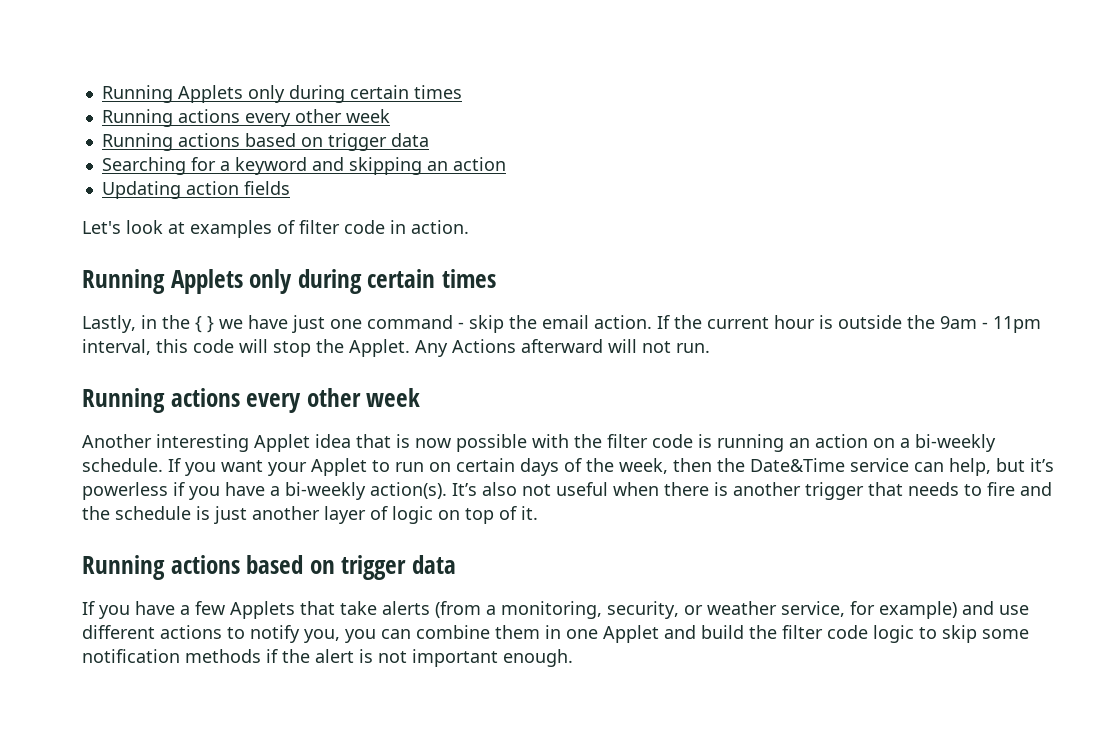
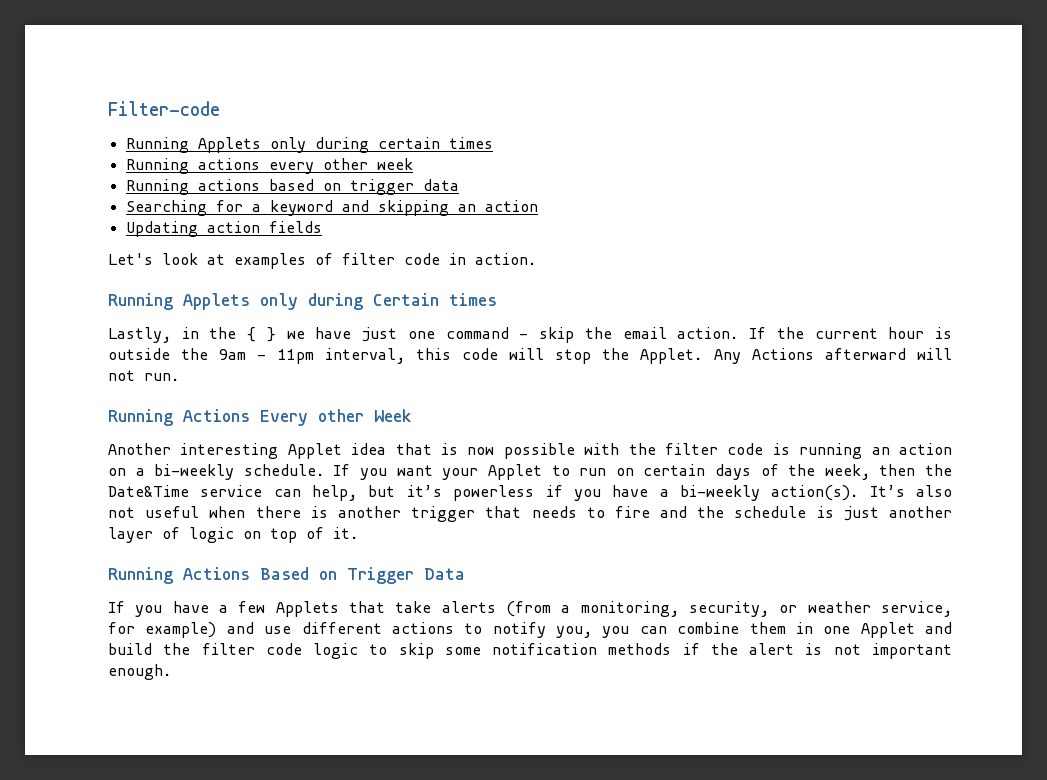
(101, 94) none -> [108,101,220,116] Filter-code //
[367,269,436,288] certain -> [373,293,439,306] Certain
[170,388,421,413] actions every other week -> [183,409,412,426] Actions Every other Week
[170,555,457,580] actions based on trigger data -> [183,567,465,584] Actions Based on Trigger Data

